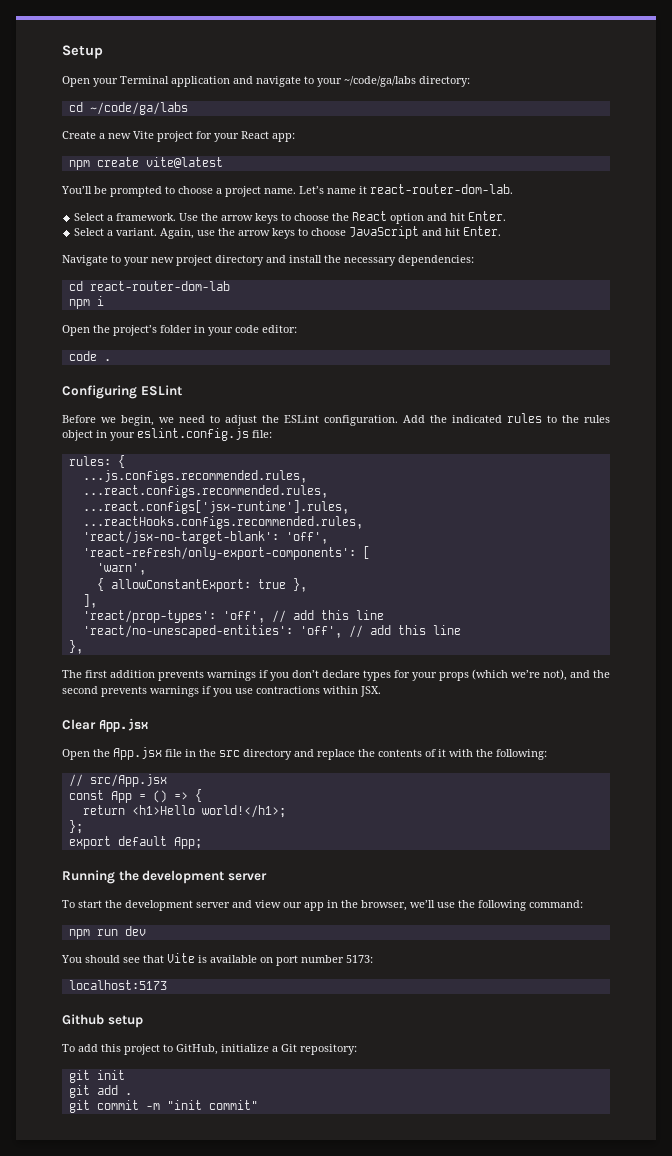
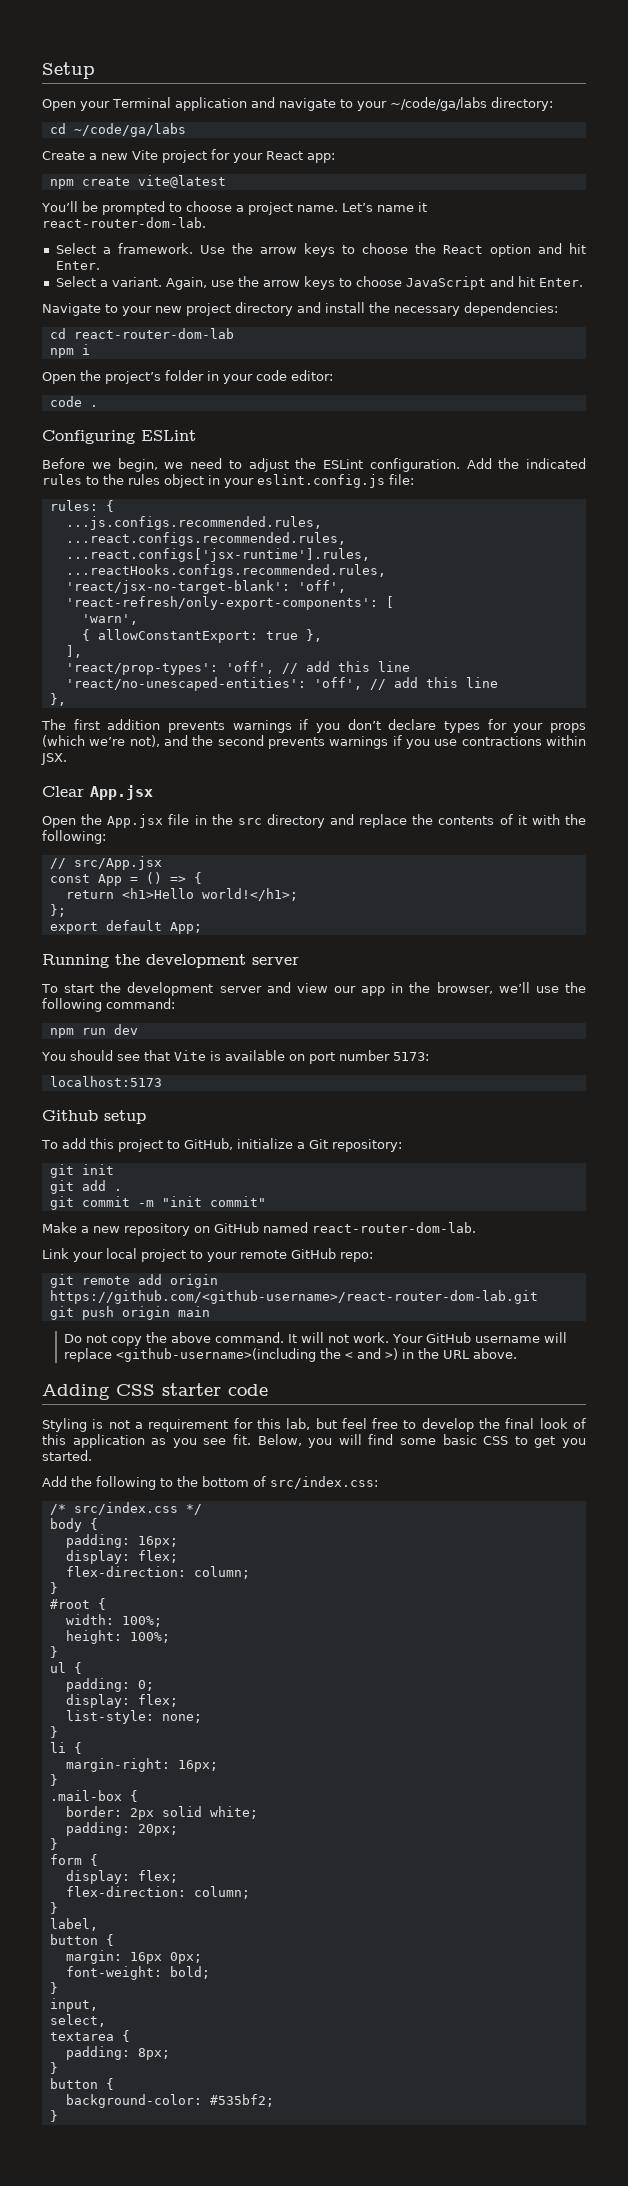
(258, 1105) none -> [42,1222,476,1236] [42,1248,373,1262] [49,1274,218,1288] [49,1290,538,1304] [49,1306,210,1320] [63,1332,567,1346] [63,1348,517,1362] [42,1383,268,1400] [42,1418,586,1432] [42,1434,587,1448] [42,1450,92,1461] [42,1476,378,1490] [49,1502,202,1515] [49,1518,98,1532] [65,1534,178,1548] [65,1550,178,1564] [65,1566,250,1579] [49,1582,58,1594] [49,1598,106,1610] [65,1614,162,1627] [65,1630,170,1644] [49,1646,58,1658] [49,1662,82,1674] [65,1678,154,1692] [65,1694,178,1708] [65,1710,202,1724] [49,1726,58,1738] [49,1742,82,1754] [65,1758,218,1772] [49,1774,58,1786] [49,1790,138,1802] [65,1806,258,1820] [65,1822,178,1836] [49,1838,58,1850] [49,1854,98,1866] [65,1870,178,1884] [65,1886,250,1899] [49,1902,58,1914] [49,1918,98,1931] [49,1934,114,1946] [65,1950,202,1964] [65,1966,210,1980] [49,1982,58,1994] [49,1998,98,2012] [49,2014,106,2027] [49,2030,130,2042] [65,2046,170,2060] [49,2062,58,2074] [49,2078,114,2090] [65,2094,274,2108] [49,2110,58,2122] // Make a new repository on GitHub named react-router-dom-lab. // Link your local project to your remote GitHub repo: // git remote add origin https://github.com/<github-username>/react-router-dom-lab.git // git push origin main // Do not copy the above command. It will not work. Your GitHub username will replace <github-username>(including the < and >) in the URL above. // Adding CSS starter code // Styling is not a requirement for this lab, but feel free to develop the final look of this application as you see fit. Below, you will find some basic CSS to get you started. // Add the following to the bottom of src/index.css: // /* src/index.css */ // body { // padding: 16px; // display: flex; // flex-direction: column; // } // #root { // width: 100%; // height: 100%; // } // ul { // padding: 0; // display: flex; // list-style: none; // } // li { // margin-right: 16px; // } // .mail-box { // border: 2px solid white; // padding: 20px; // } // form { // display: flex; // flex-direction: column; // } // label, // button { // margin: 16px 0px; // font-weight: bold; // } // input, // select, // textarea { // padding: 8px; // } // button { // background-color: #535bf2; // }

